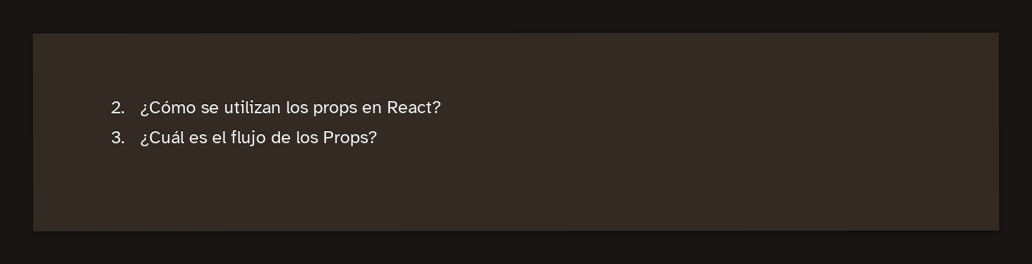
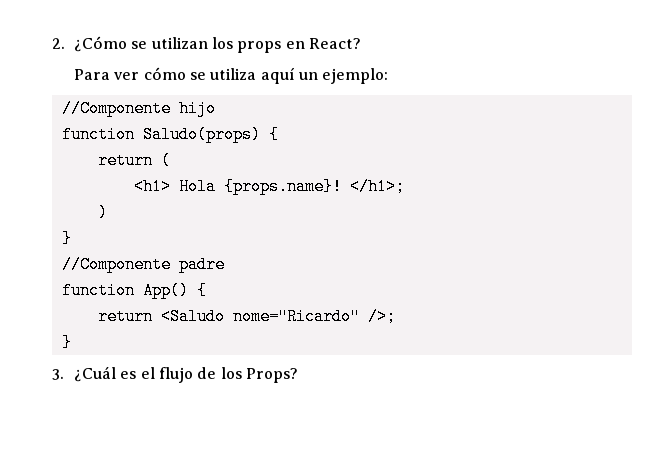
(441, 107) none -> [74,67,389,84] [61,100,216,117] [61,126,279,143] [97,152,171,169] [133,178,405,195] [97,204,108,221] [61,230,72,247] [61,256,225,273] [61,282,207,299] [97,308,396,325] [61,334,72,351] // Para ver cómo se utiliza aquí un ejemplo: // //Componente hijo // function Saludo(props) { // return ( // <h1> Hola {props.name}! </h1>; // ) // } // //Componente padre // function App() { // return <Saludo nome="Ricardo" />; // }

